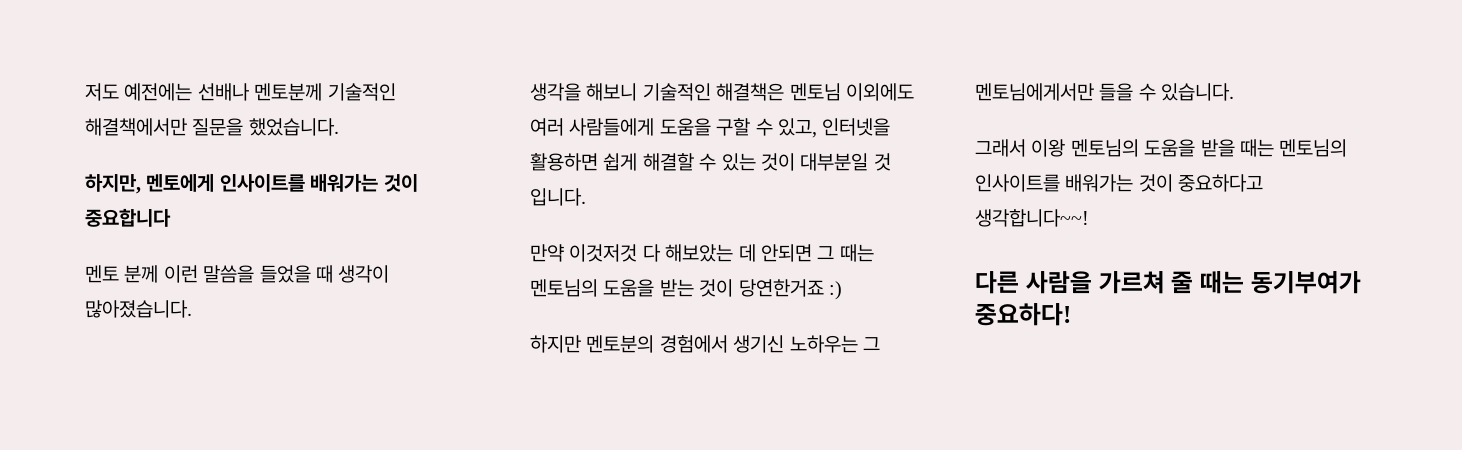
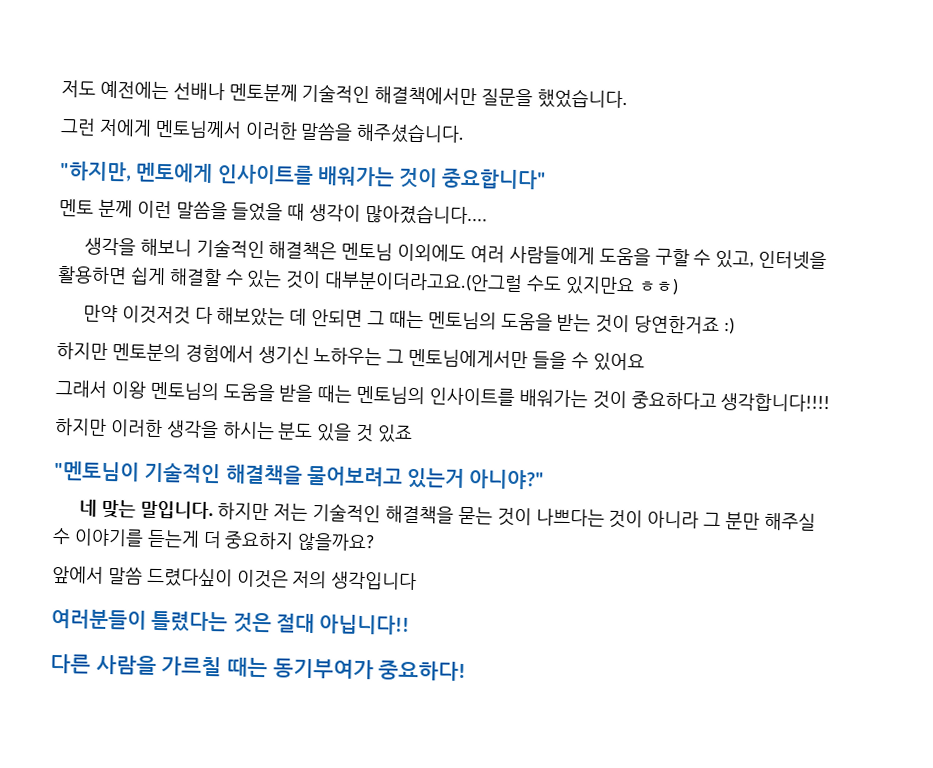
[85,174,141,194] 하지만, -> [60,118,466,144] [59,161,132,182] 그런 저에게 멘토님께서 이러한 말씀을 해주셨습니다. // "하지만,
[85,208,171,227] 중요합니다 -> [441,168,548,190] 중요합니다"
[85,300,192,318] 많아졌습니다. -> [365,203,489,226] 많아졌습니다....
[800,153,891,171] [530,188,586,206] 대부분일 것 입니다. -> [324,271,679,296] 대부분이더라고요.(안그럴 수도 있지만요 ㅎㅎ)
[1161,83,1235,101] 있습니다. -> [592,352,645,372] 있어요
[975,209,1089,227] 생각합니다~~! -> [720,392,831,413] [54,417,414,443] [54,460,546,490] [78,499,816,531] [52,527,376,552] [52,565,418,591] [51,608,411,635] 생각합니다!!!! // 하지만 이러한 생각을 하시는 분도 있을 것 있죠 // "멘토님이 기술적인 해결책을 물어보려고 있는거 아니야?" // 네 맞는 말입니다. 하지만 저는 기술적인 해결책을 묻는 것이 나쁘다는 것이 아니라 그 분만 해주실 수 이야기를 듣는게 더 중요하지 않을까요? // 앞에서 말씀 드렸다싶이 이것은 저의 생각입니다 // 여러분들이 틀렸다는 것은 절대 아닙니다!!
[1098,271,1194,294] 가르쳐 줄 -> [161,656,223,677] 가르칠

